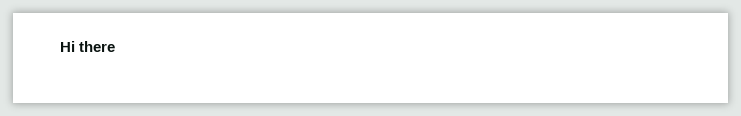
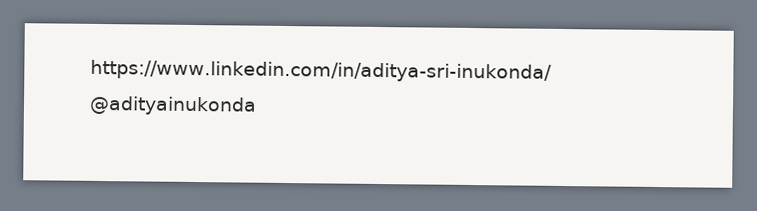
[60,41,116,52] Hi there -> [90,59,552,83] [89,95,257,116] https://www.linkedin.com/in/aditya-sri-inukonda/ // @adityainukonda

